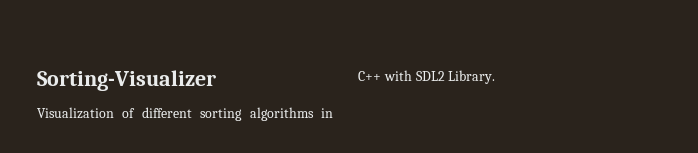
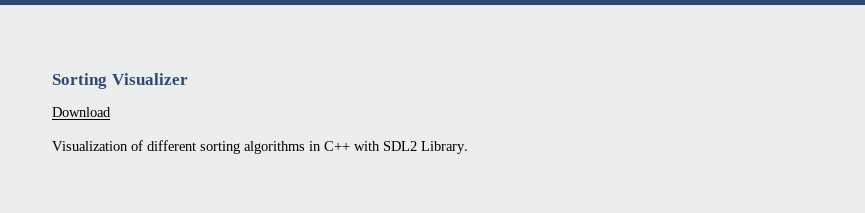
[37,70,216,91] Sorting-Visualizer -> [52,73,188,89] [52,107,111,117] Sorting Visualizer // Download

